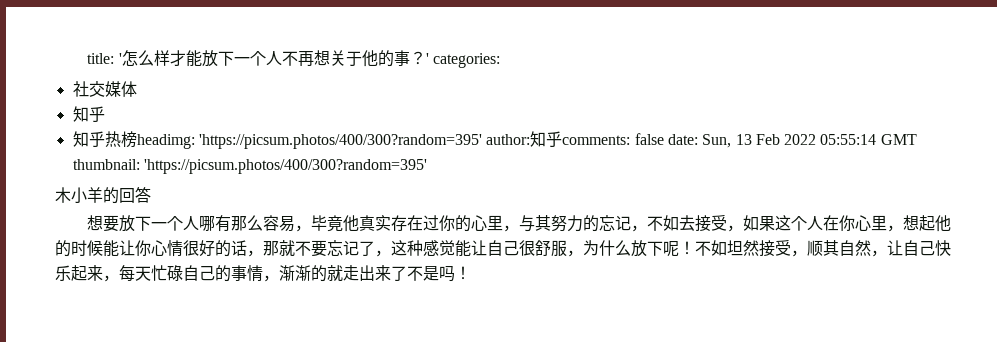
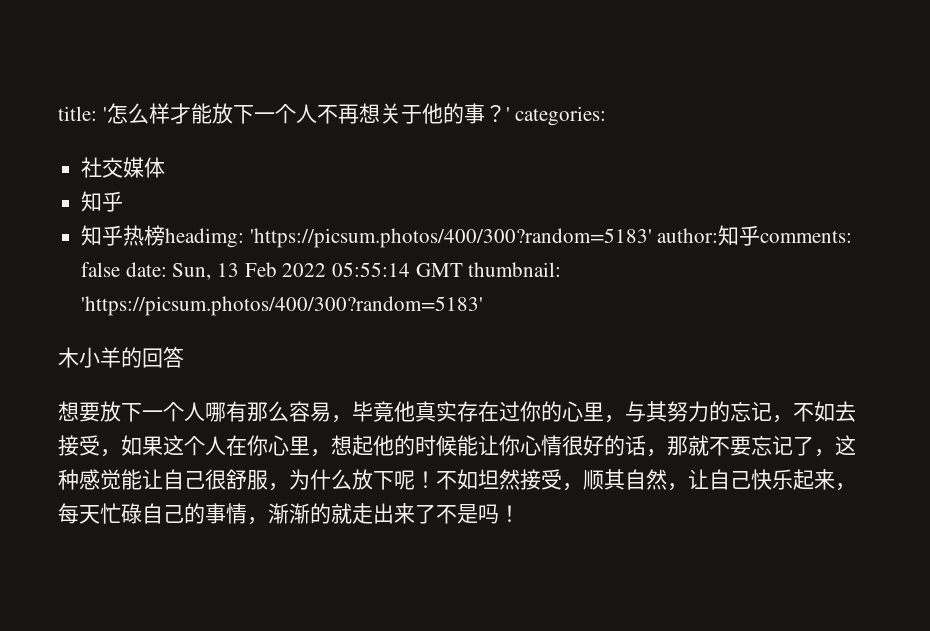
[198,134,482,149] 'https://picsum.photos/400/300?random=395' -> [249,228,652,248] 'https://picsum.photos/400/300?random=5183'
[143,159,427,174] 'https://picsum.photos/400/300?random=395' -> [81,296,484,316] 'https://picsum.photos/400/300?random=5183'

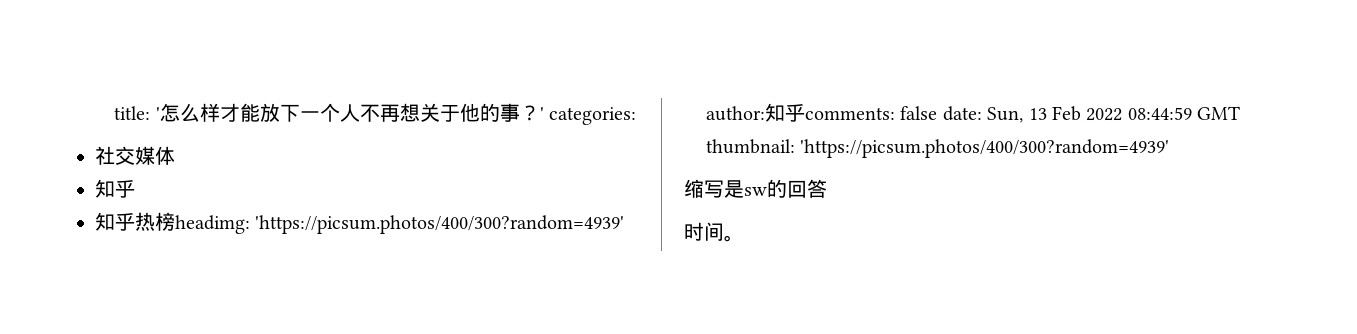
[249,228,652,248] 'https://picsum.photos/400/300?random=5183' -> [255,215,625,234] 'https://picsum.photos/400/300?random=4939'
[332,262,411,277] 05:55:14 -> [1127,107,1192,120] 08:44:59
[81,296,484,316] [58,347,184,368] [58,401,856,423] [58,435,856,457] [58,469,856,491] [58,503,520,525] 'https://picsum.photos/400/300?random=5183' // 木小羊的回答 // 想要放下一个人哪有那么容易，毕竟他真实存在过你的心里，与其努力的忘记，不如去接受，如果这个人在你心里，想起他的时候能让你心情很好的话，那就不要忘记了，这种感觉能让自己很舒服，为什么放下呢！不如坦然接受，顺其自然，让自己快乐起来，每天忙碌自己的事情，渐渐的就走出来了不是吗！ -> [800,139,1170,158] [684,179,827,198] [684,222,744,242] 'https://picsum.photos/400/300?random=4939' // 缩写是sw的回答 // 时间。

